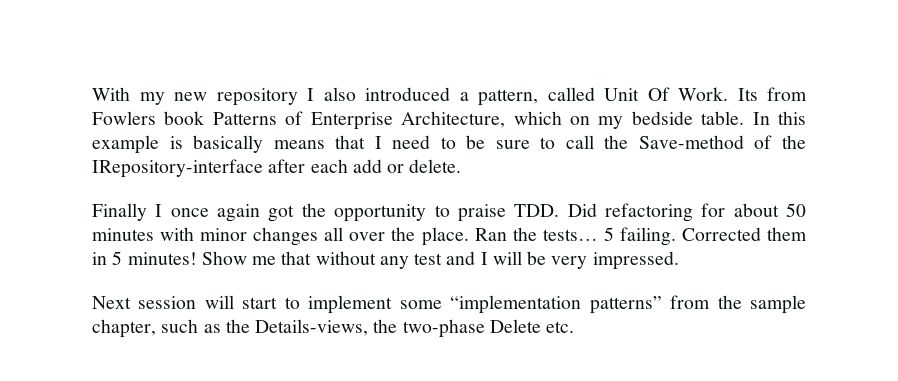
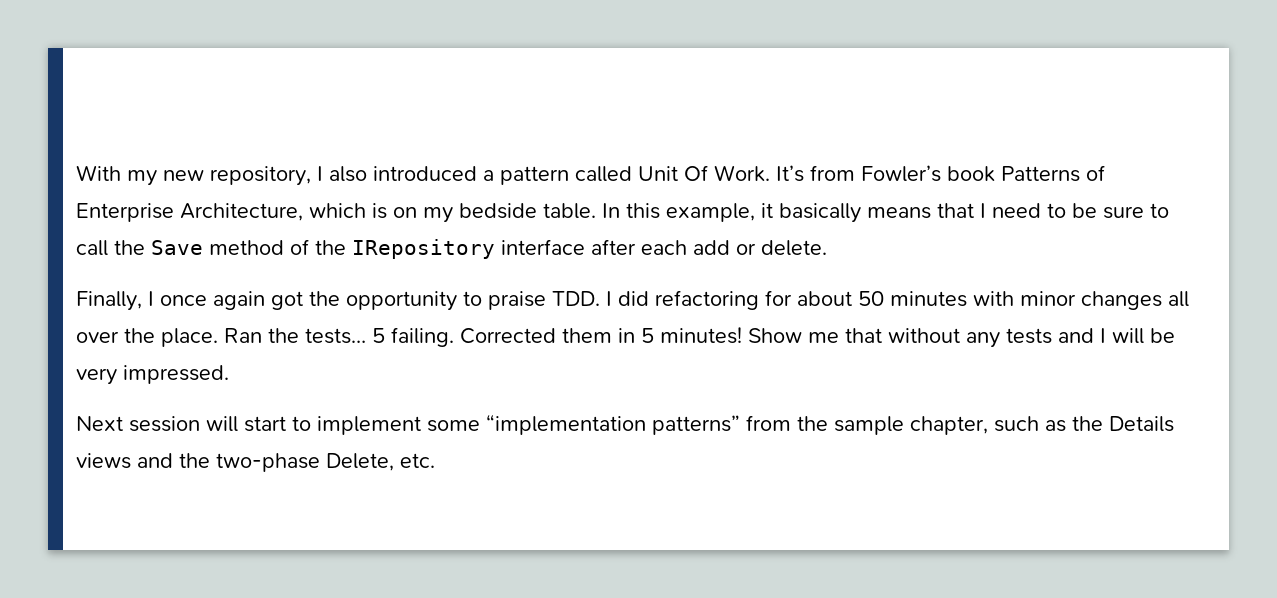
[216,88,298,106] repository -> [210,166,311,186] repository,
[478,89,538,106] pattern, -> [500,166,569,185] pattern
[737,87,807,101] [92,111,156,125] Its from Fowlers -> [776,165,941,182] It’s from Fowler’s
(562, 118) none -> [372,203,387,219] is
[92,135,183,154] example is -> [666,203,773,222] example, it
[638,135,806,149] [92,159,263,178] Save-method of the IRepository-interface -> [151,239,585,259] Save method of the IRepository interface
[92,203,147,221] Finally -> [76,291,142,311] Finally,
[567,203,597,217] Did -> [606,291,649,306] I did
[414,253,443,265] test -> [1006,328,1052,344] tests
[255,319,369,336] Details-views, -> [1109,416,1174,432] [76,453,173,469] Details views and
[489,319,541,333] Delete -> [326,453,394,471] Delete,

